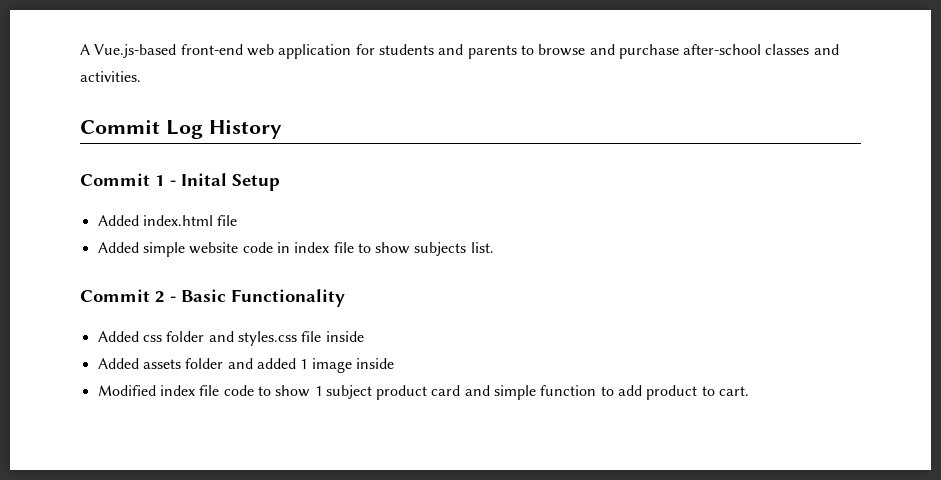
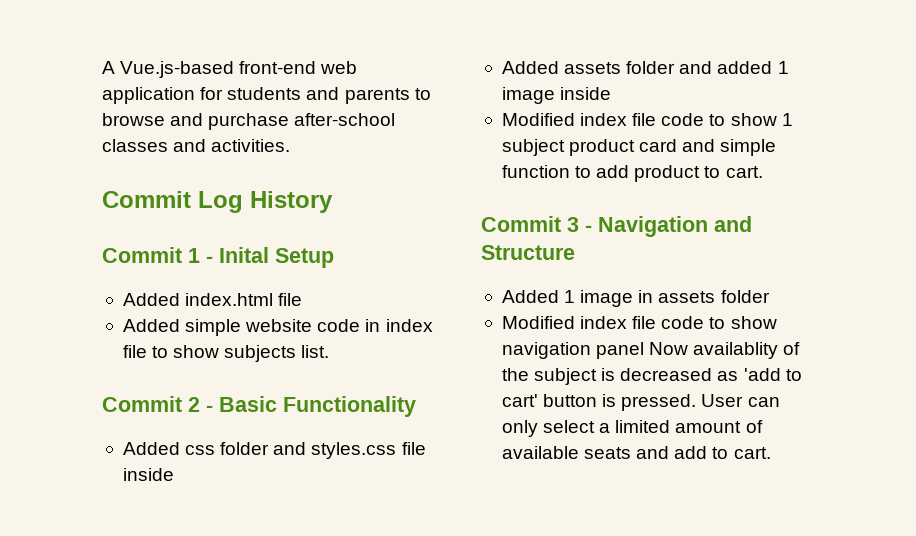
(750, 391) none -> [481,216,752,237] [481,245,575,260] [501,290,770,307] [501,316,777,329] [501,342,801,359] [501,368,802,385] [501,394,780,411] [501,420,763,437] [501,446,771,459] // Commit 3 - Navigation and Structure // Added 1 image in assets folder // Modified index file code to show navigation panel Now availablity of the subject is decreased as 'add to cart' button is pressed. User can only select a limited amount of available seats and add to cart.

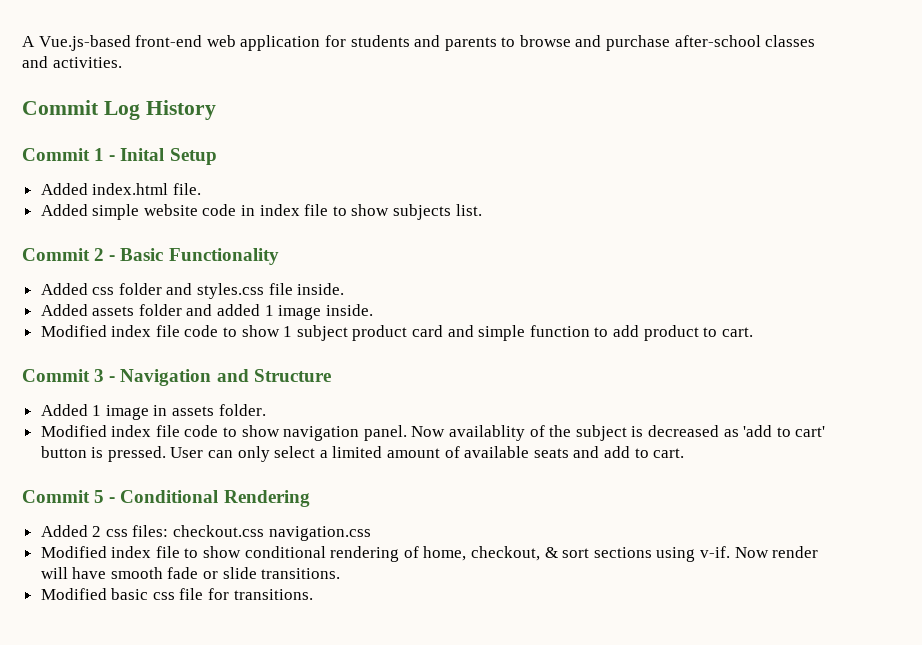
[278,293,303,306] file -> [172,183,201,195] file.
[122,468,174,481] inside -> [297,283,345,295] inside.
[560,87,612,100] inside -> [325,304,373,316] inside.
[720,290,770,303] folder -> [218,404,266,416] folder.
[596,342,645,359] panel -> [363,425,407,441] panel.
(771, 453) none -> [22,490,310,507] [40,525,371,541] [40,546,819,562] [40,567,341,579] [40,588,313,600] // Commit 5 - Conditional Rendering // Added 2 css files: checkout.css navigation.css // Modified index file to show conditional rendering of home, checkout, & sort sections using v-if. Now render will have smooth fade or slide transitions. // Modified basic css file for transitions.

